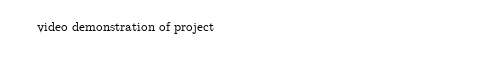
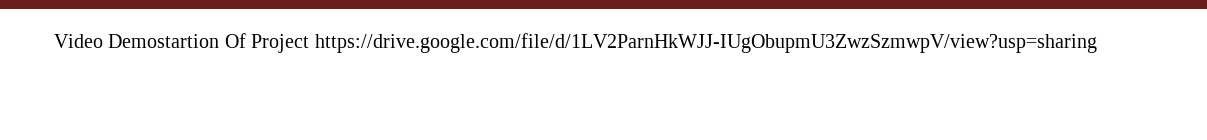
[37,22,214,34] video demonstration of project -> [54,33,1097,53] Video Demostartion Of Project https://drive.google.com/file/d/1LV2ParnHkWJJ-IUgObupmU3ZwzSzmwpV/view?usp=sharing

